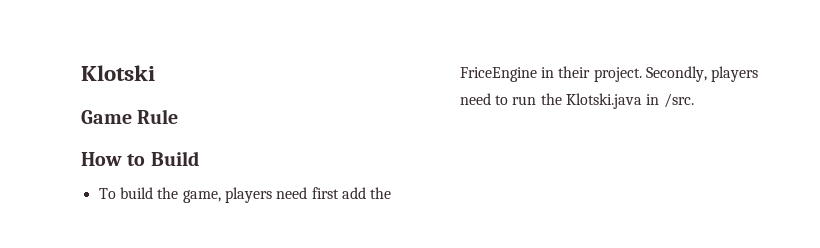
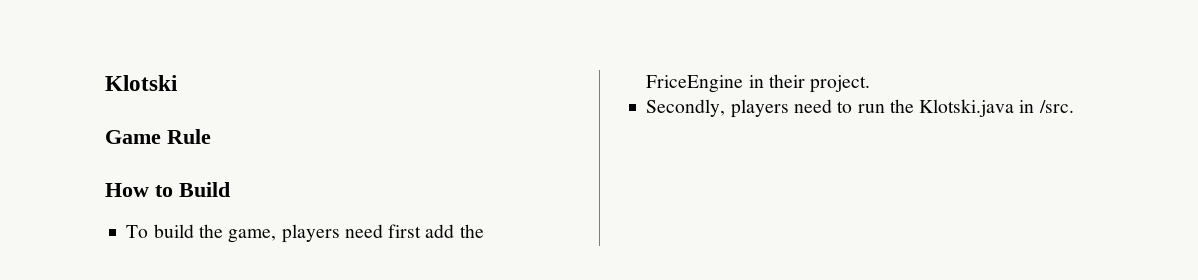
(642, 74) none -> (871, 84) //

